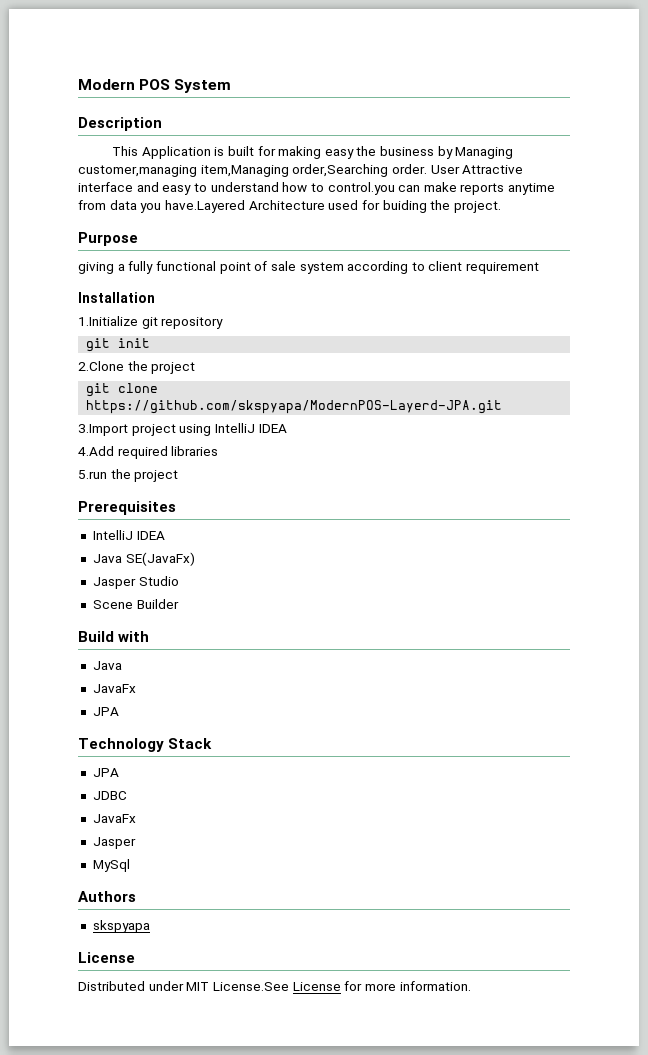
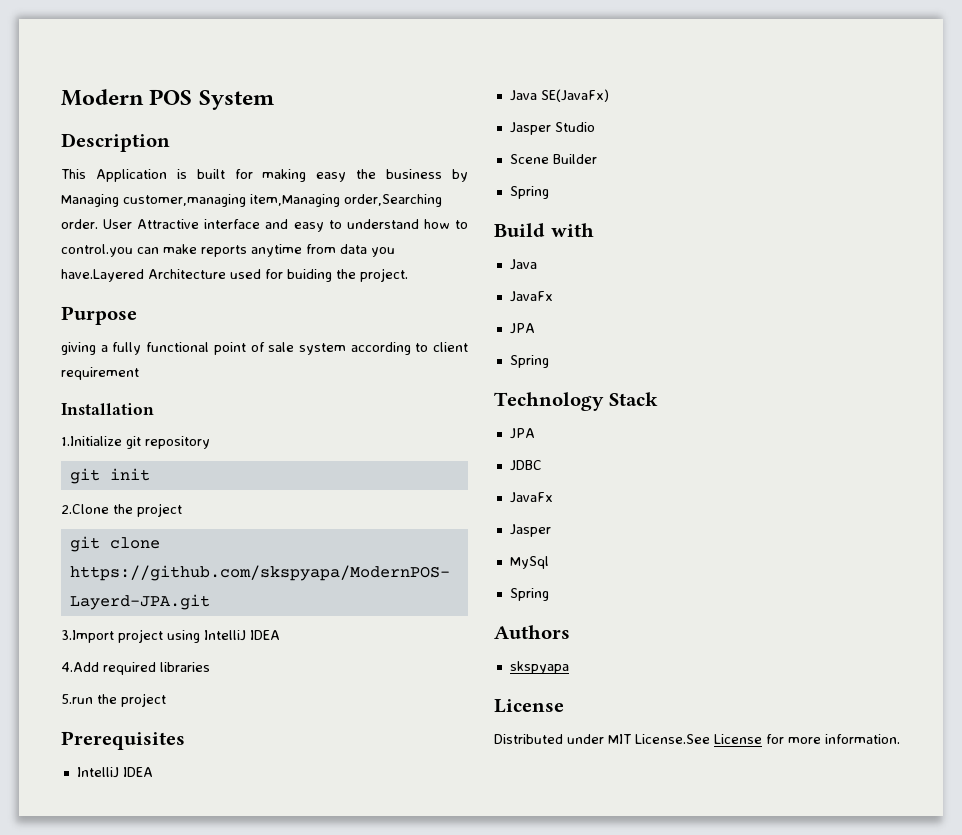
(179, 604) none -> [509,186,549,199] // Spring
(119, 711) none -> [509,355,549,368] // Spring
(130, 865) none -> [509,588,549,601] // Spring

